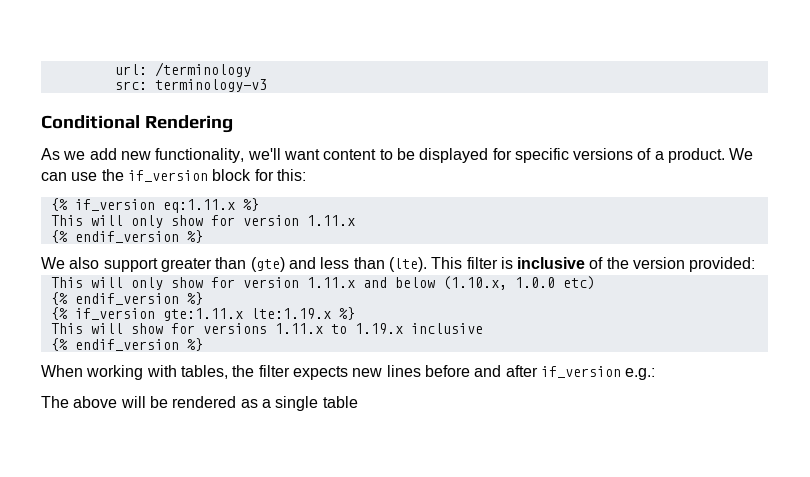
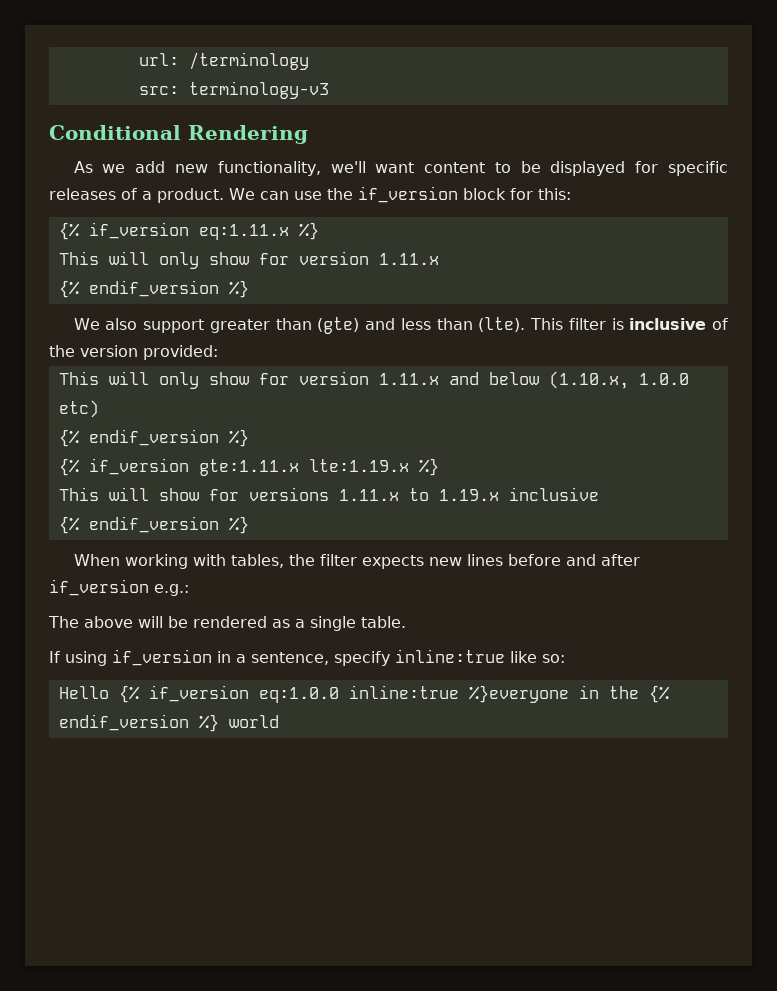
[573,148,634,160] versions -> [49,188,116,200] releases
[322,396,358,408] table -> [361,616,406,628] [49,649,565,666] [58,685,670,703] [58,714,279,732] table. // If using if_version in a sentence, specify inline:true like so: // Hello {% if_version eq:1.0.0 inline:true %}everyone in the {% endif_version %} world

